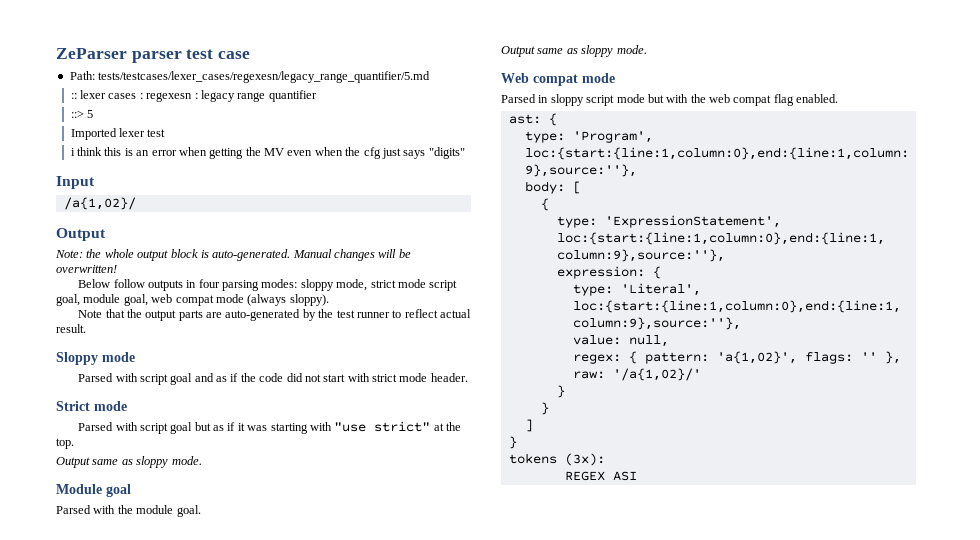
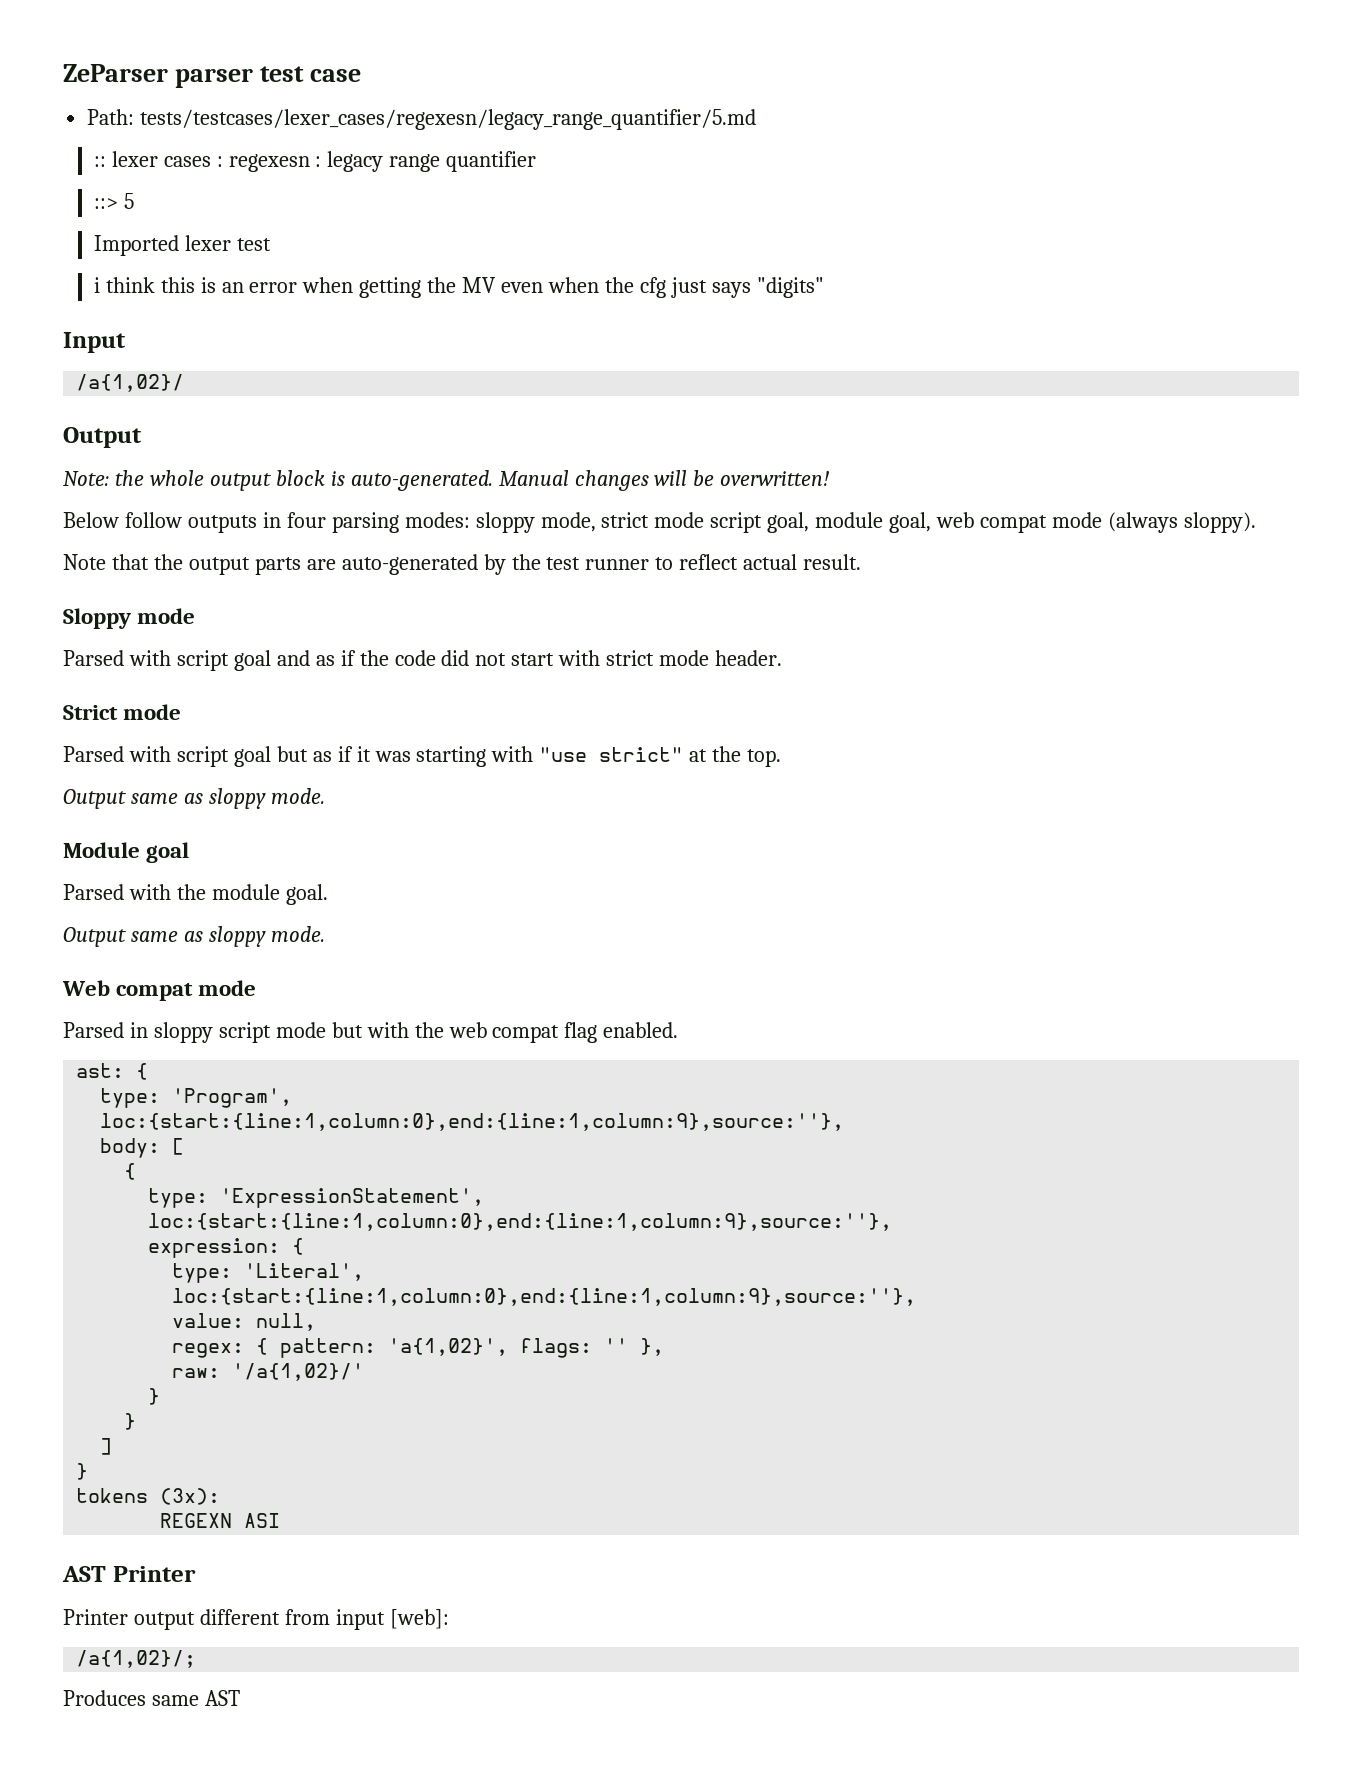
[564,471,605,481] REGEX -> [160,1513,233,1528] REGEXN
(637, 476) none -> [62,1566,196,1582] [63,1609,449,1630] [76,1650,197,1668] [63,1690,240,1706] // AST Printer // Printer output different from input [web]: // /a{1,02}/; // Produces same AST

